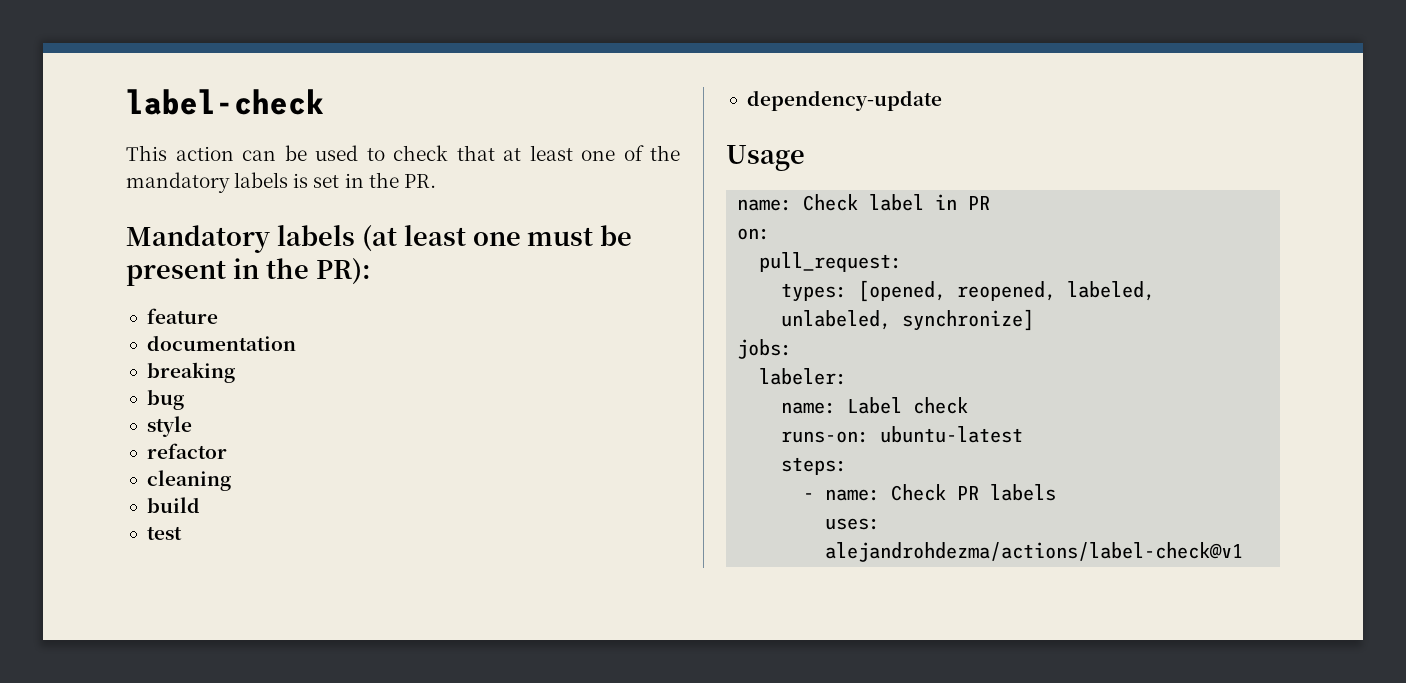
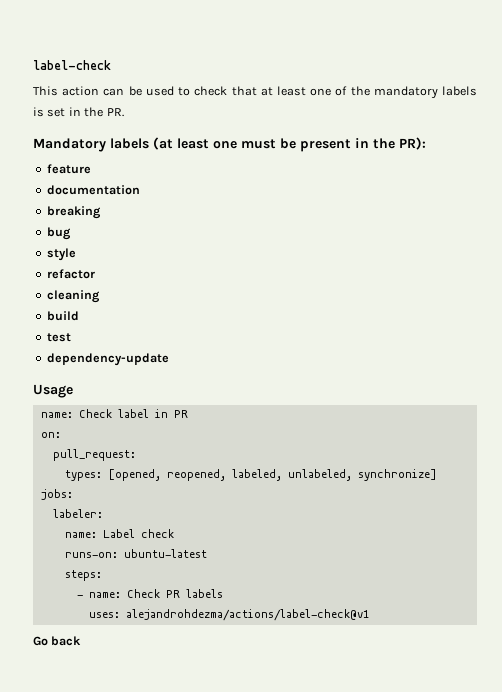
(1244, 552) none -> [33,636,82,646] // Go back

